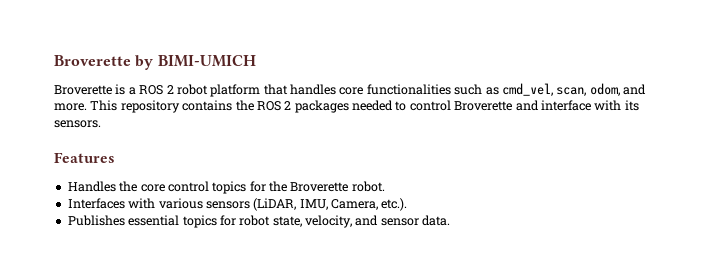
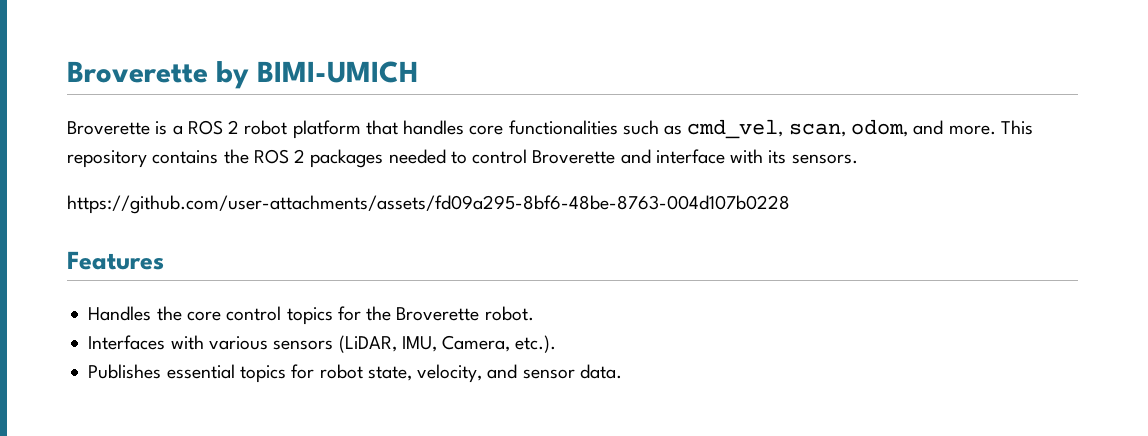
(101, 124) none -> [67,195,790,214] // https://github.com/user-attachments/assets/fd09a295-8bf6-48be-8763-004d107b0228

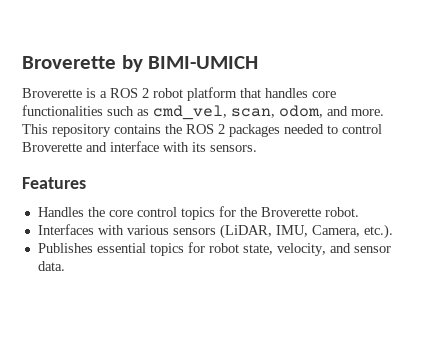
[67,195,790,214] // https://github.com/user-attachments/assets/fd09a295-8bf6-48be-8763-004d107b0228 -> (257, 148) none

